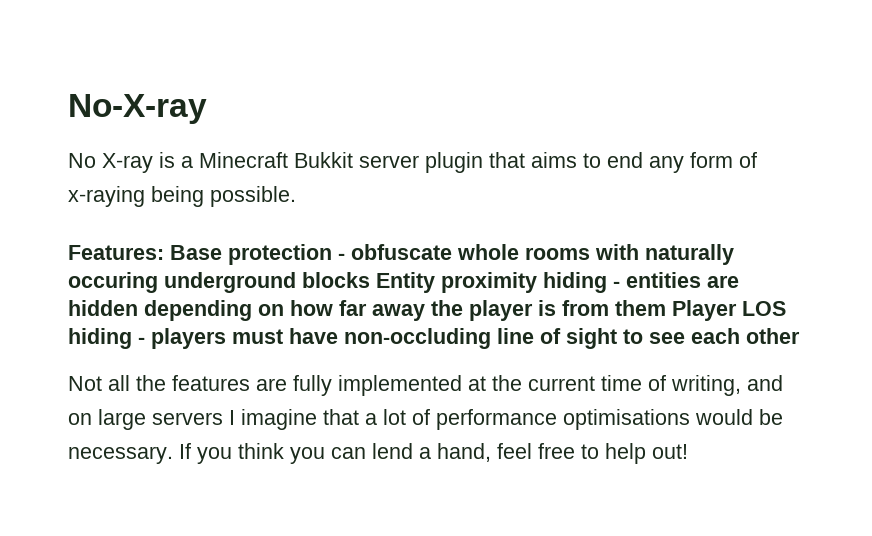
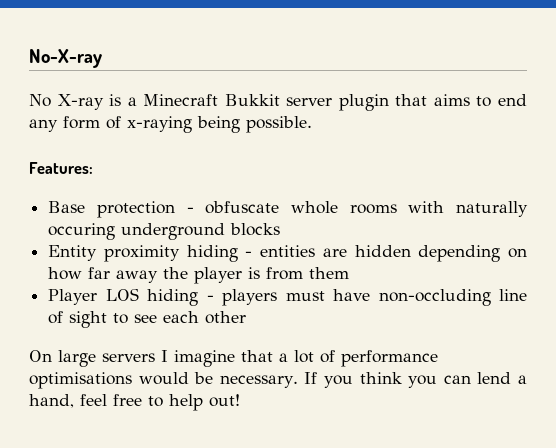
(164, 252) none -> (93, 168) //
(370, 280) none -> (281, 229) //
(666, 308) none -> (350, 273) //
[68,375,783,396] [68,413,92,425] Not all the features are fully implemented at the current time of writing, and on -> [29,350,52,362] On

